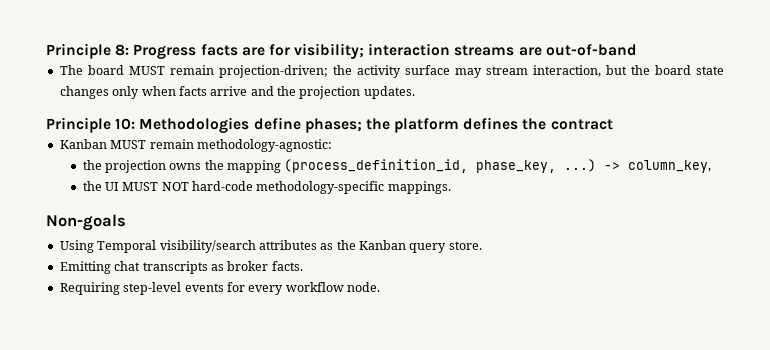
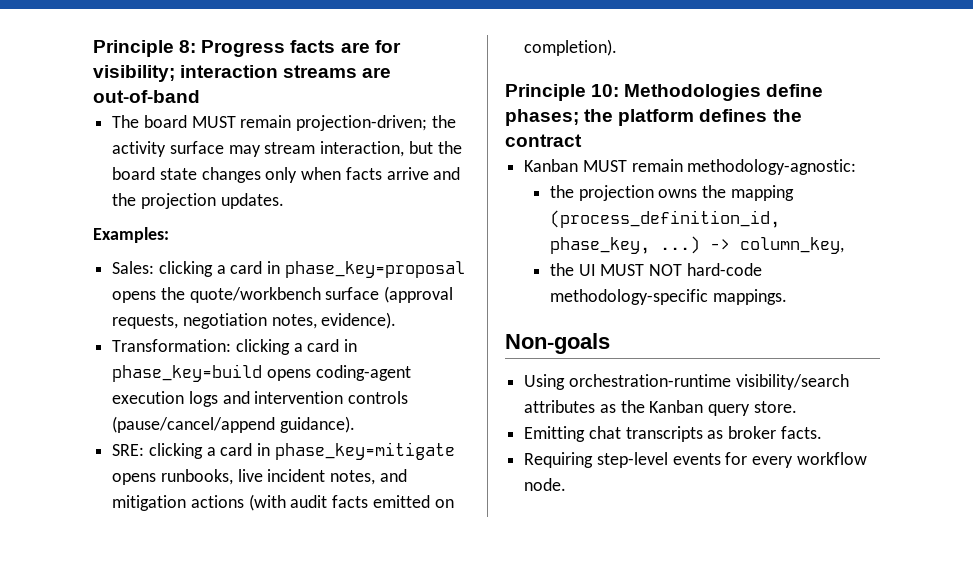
(415, 92) none -> [93,227,169,243] [112,261,465,278] [112,286,454,303] [112,312,397,329] [112,339,358,355] [112,364,411,382] [112,391,409,407] [112,416,355,433] [112,442,455,460] [112,469,407,485] [112,494,454,511] [524,39,618,56] // Examples: // Sales: clicking a card in phase_key=proposal opens the quote/workbench surface (approval requests, negotiation notes, evidence). // Transformation: clicking a card in phase_key=build opens coding-agent execution logs and intervention controls (pause/cancel/append guidance). // SRE: clicking a card in phase_key=mitigate opens runbooks, live incident notes, and mitigation actions (with audit facts emitted on completion).
[97,240,157,253] Temporal -> [568,374,731,387] orchestration-runtime

